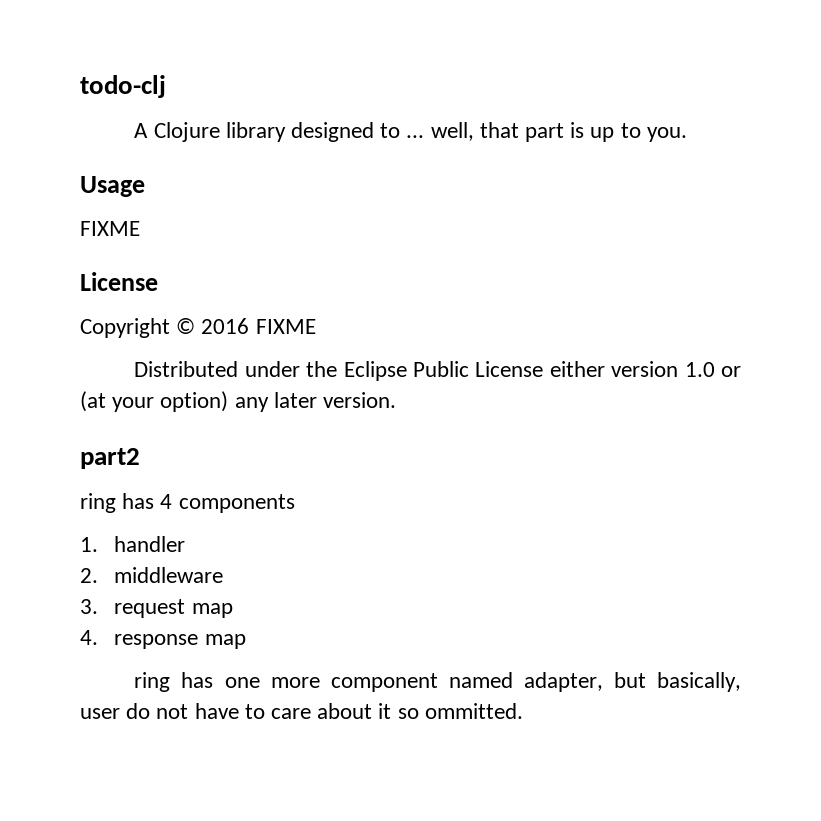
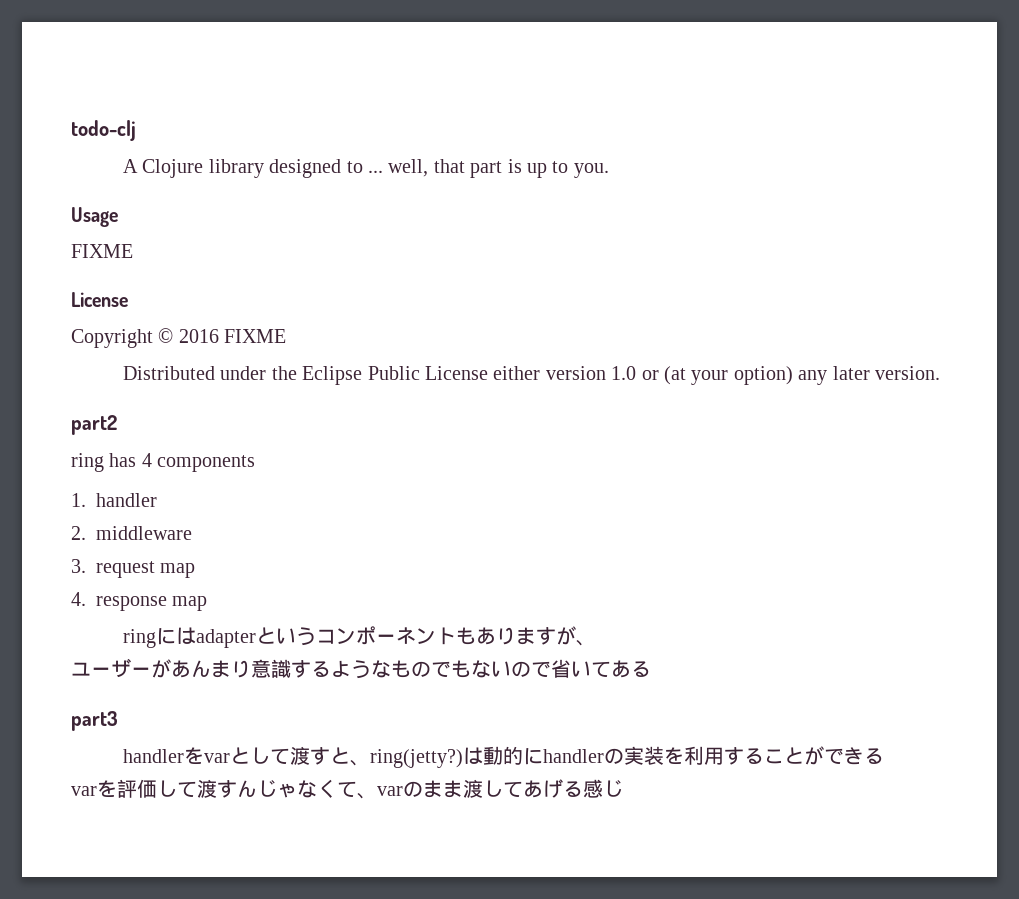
[181,672,741,692] [80,703,523,719] has one more component named adapter, but basically, user do not have to care about it so ommitted. -> [155,626,596,648] [71,658,651,679] [71,711,118,731] [122,746,884,768] [71,779,623,799] にはadapterというコンポーネントもありますが、 // ユーザーがあんまり意識するようなものでもないので省いてある // part3 // handlerをvarとして渡すと、ring(jetty?)は動的にhandlerの実装を利用することができる // varを評価して渡すんじゃなくて、varのまま渡してあげる感じ

